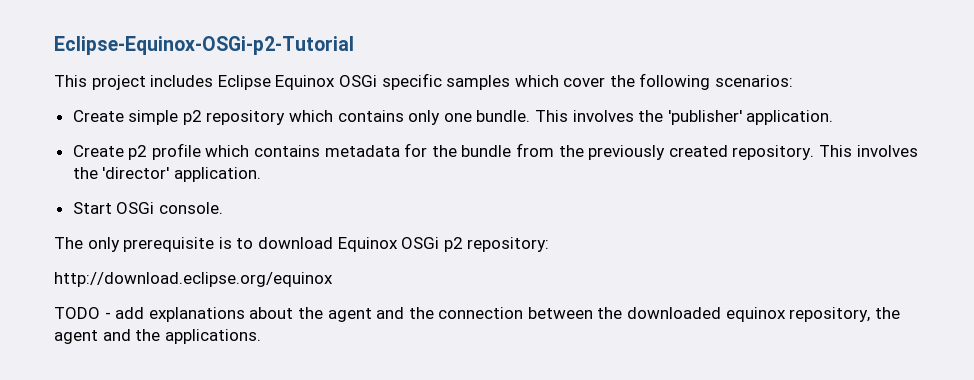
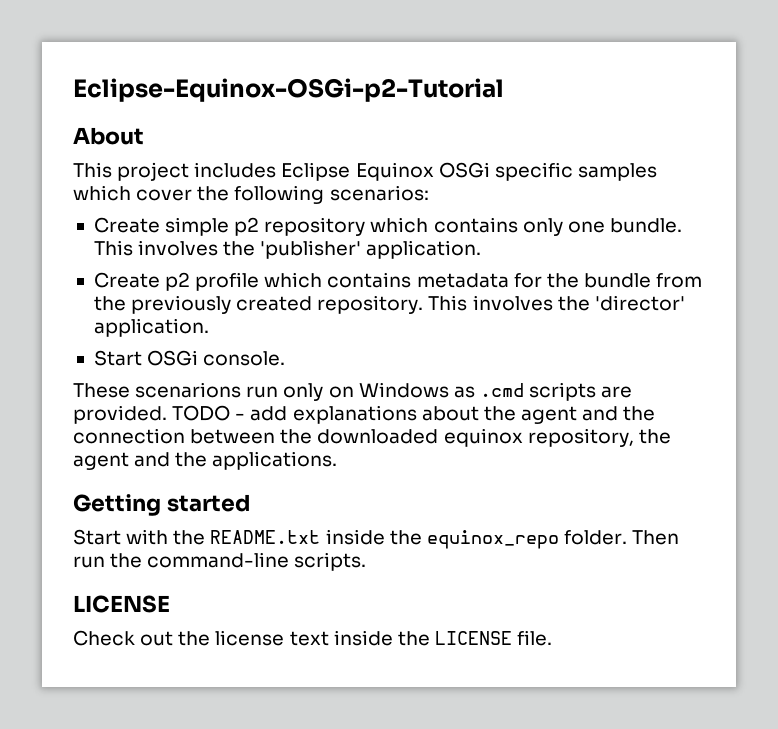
(354, 45) none -> [73,127,144,145] // About
[54,237,550,252] [54,272,333,287] The only prerequisite is to download Equinox OSGi p2 repository: // http://download.eclipse.org/equinox // -> [73,382,633,401] [73,405,167,424] These scenarions run only on Windows as .cmd scripts are provided.
(261, 336) none -> [73,494,250,516] [73,529,680,549] [73,552,367,571] [73,595,170,613] [73,630,553,646] // Getting started // Start with the README.txt inside the equinox_repo folder. Then run the command-line scripts. // LICENSE // Check out the license text inside the LICENSE file.

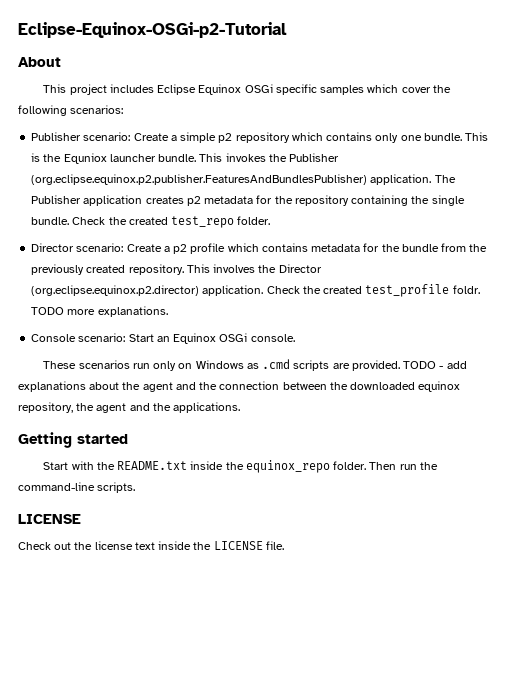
[93,217,160,233] Create -> [31,132,177,141] Publisher scenario: Create a
[138,240,482,259] [93,272,160,288] involves the 'publisher' application. // Create -> [31,153,340,164] [31,174,456,185] [31,195,465,206] [31,216,271,228] [31,243,170,252] is the Equniox launcher bundle. This invokes the Publisher (org.eclipse.equinox.p2.publisher.FeaturesAndBundlesPublisher) application. The Publisher application creates p2 metadata for the repository containing the single bundle. Check the created test_repo folder. // Director scenario: Create a
[594,295,685,311] [93,318,209,337] [93,350,142,366] 'director' application. // Start -> [278,264,322,273] [31,284,480,297] [31,306,168,317] [31,333,217,344] Director (org.eclipse.equinox.p2.director) application. Check the created test_profile foldr. TODO more explanations. // Console scenario: Start an Equinox
[135,382,242,398] scenarions -> [78,360,130,369] scenarios

